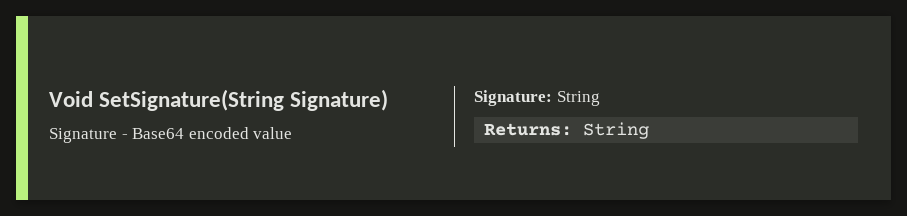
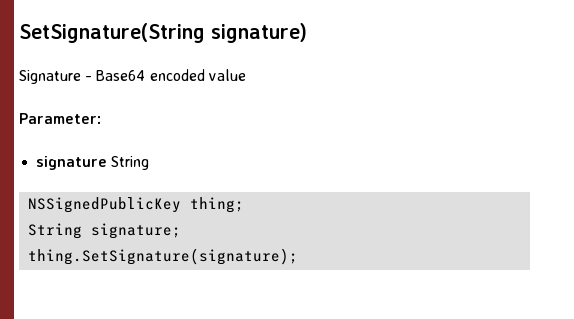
[49,89,389,111] Void SetSignature(String Signature) -> [19,23,307,43] SetSignature(String signature)
[474,90,552,106] Signature: -> [19,113,101,124] [36,156,108,170] Parameter: // signature
[484,122,650,139] Returns: String -> [28,197,245,213] [28,223,182,239] [28,248,299,265] NSSignedPublicKey thing; // String signature; // thing.SetSignature(signature);

